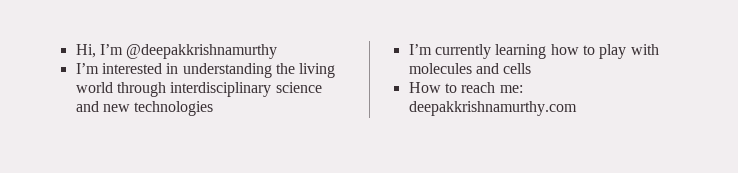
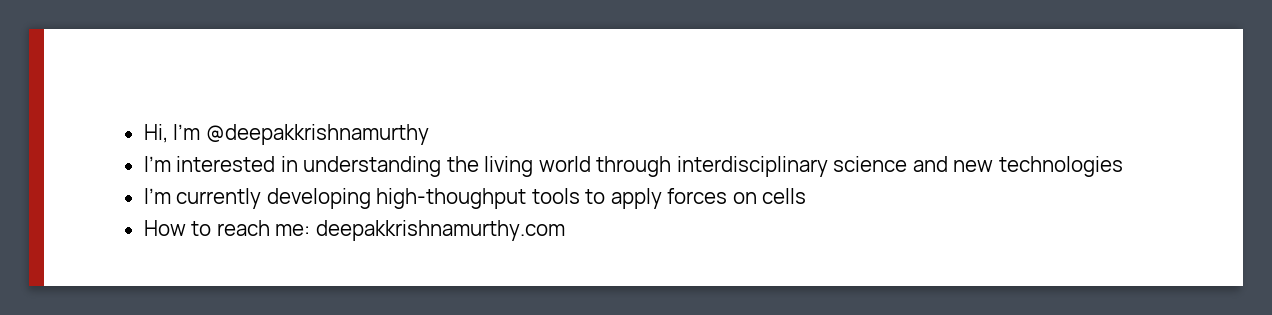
[495,44,659,59] [408,63,499,74] learning how to play with molecules and -> [266,188,757,209] developing high-thoughput tools to apply forces on

